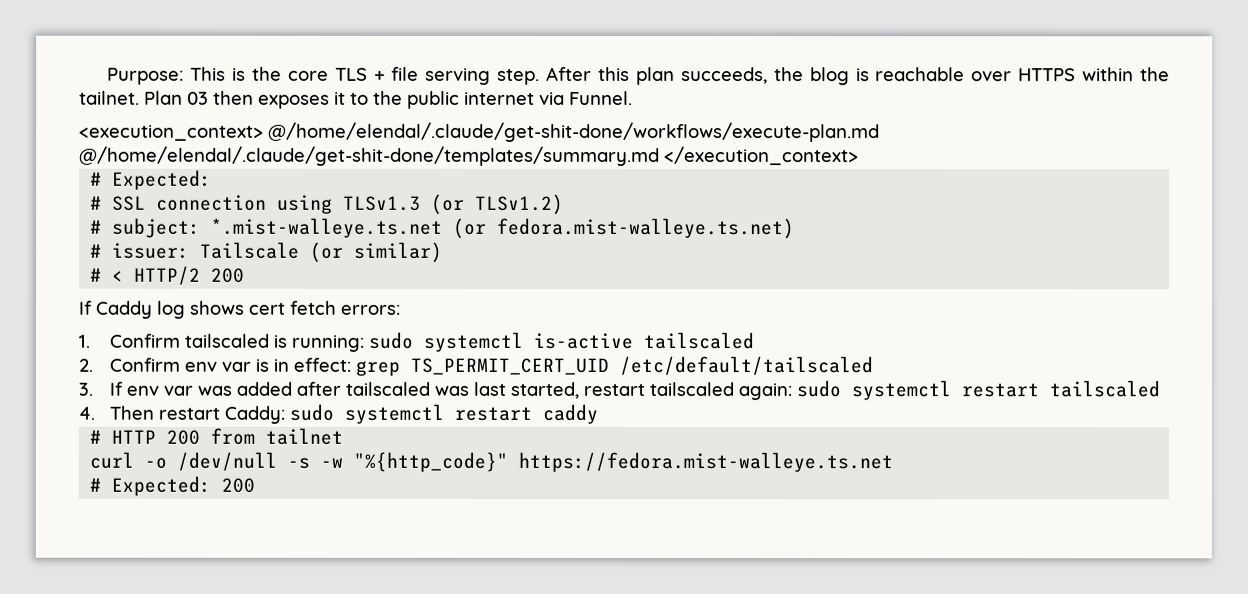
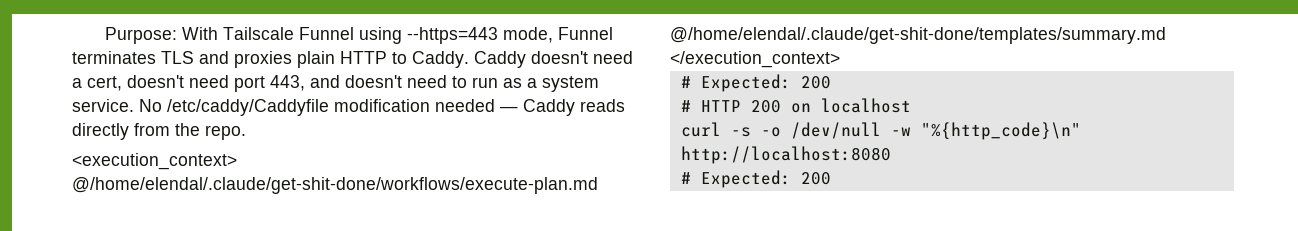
[190,66,1171,86] [79,90,633,109] This is the core TLS + file serving step. After this plan succeeds, the blog is reachable over HTTPS within the tailnet. Plan 03 then exposes it to the public internet via Funnel. -> [181,27,613,44] [72,51,633,68] [72,75,599,92] [72,99,625,116] [72,123,246,140] With Tailscale Funnel using --https=443 mode, Funnel terminates TLS and proxies plain HTTP to Caddy. Caddy doesn't need a cert, doesn't need port 443, and doesn't need to run as a system service. No /etc/caddy/Caddyfile modification needed — Caddy reads directly from the repo.
[90,193,565,215] [90,217,796,240] [90,241,444,263] [90,265,246,285] [78,300,400,319] [78,331,755,352] [78,355,874,376] [78,380,1161,401] [78,403,599,424] // # SSL connection using TLSv1.3 (or TLSv1.2) // # subject: *.mist-walleye.ts.net (or fedora.mist-walleye.ts.net) // # issuer: Tailscale (or similar) // # < HTTP/2 200 // If Caddy log shows cert fetch errors: // 1. Confirm tailscaled is running: sudo systemctl is-active tailscaled // 2. Confirm env var is in effect: grep TS_PERMIT_CERT_UID /etc/default/tailscaled // 3. If env var was added after tailscaled was last started, restart tailscaled again: sudo systemctl restart tailscaled // 4. Then restart Caddy: sudo systemctl restart caddy -> [800,76,831,89] 200
[210,427,344,445] from tailnet -> [790,98,911,113] on localhost
(135, 460) none -> [730,127,751,137] -s
[287,451,894,473] -s -w "%{http_code}" https://fedora.mist-walleye.ts.net -> [890,122,1081,140] [680,146,891,164] -w "%{http_code}\n" http://localhost:8080

